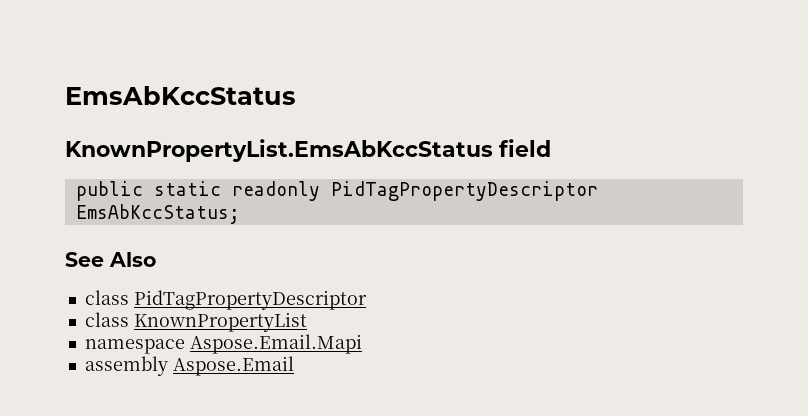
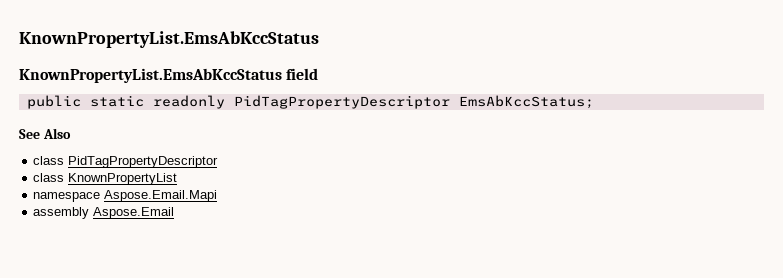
[65,86,296,105] EmsAbKccStatus -> [19,31,319,48] KnownPropertyList.EmsAbKccStatus

